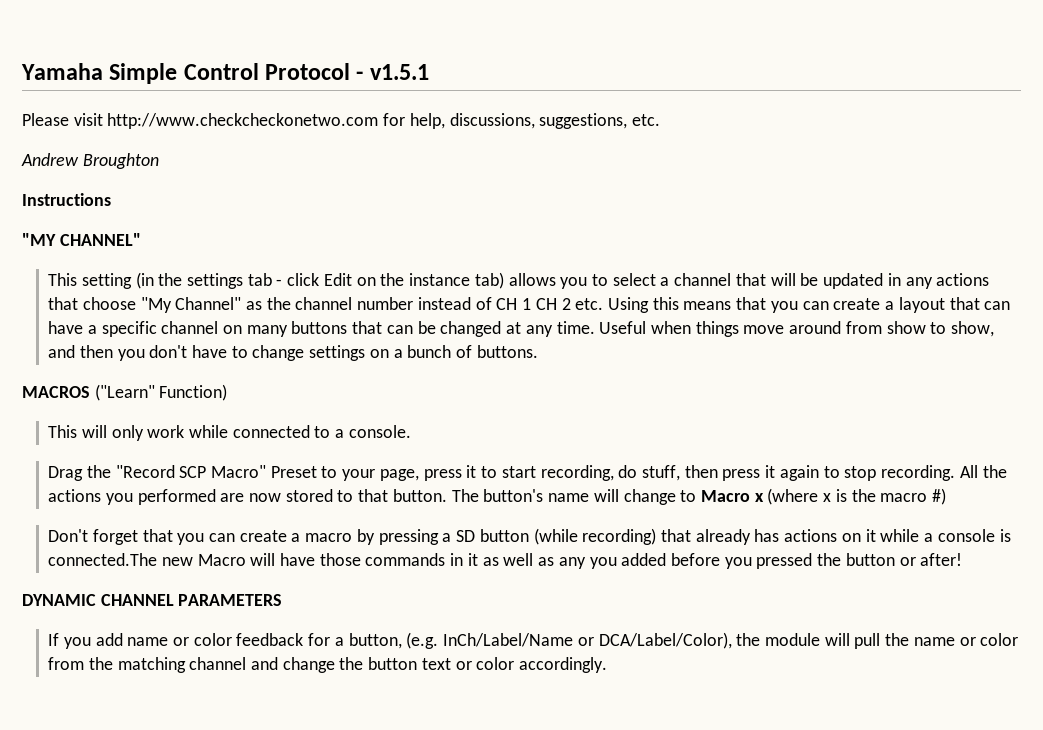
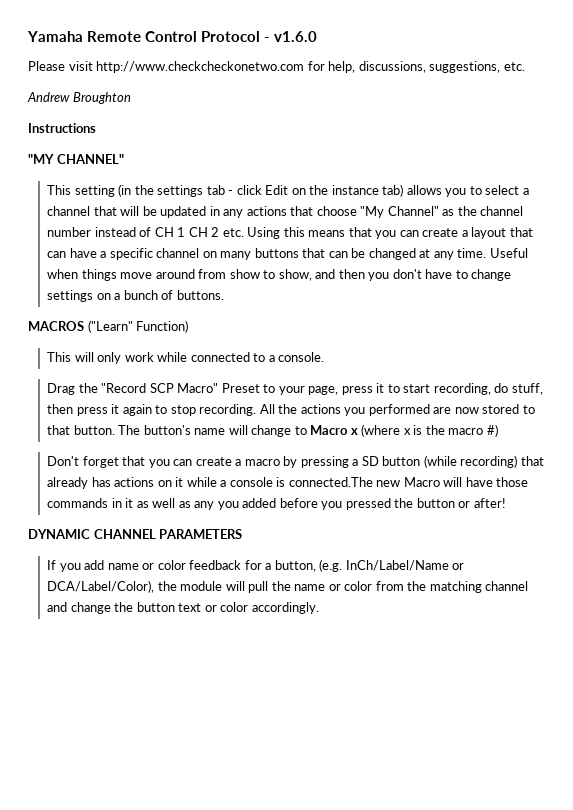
[109,63,178,84] Simple -> [87,31,141,42] Remote
[369,64,429,80] v1.5.1 -> [274,31,317,42] v1.6.0

